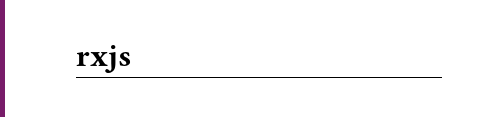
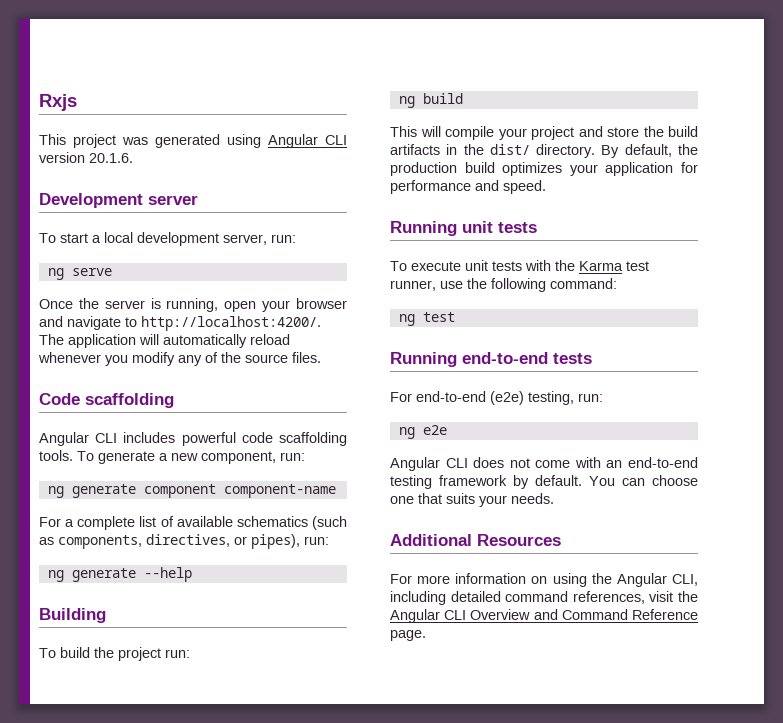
[76,45,132,73] rxjs -> [39,94,77,111] [39,134,347,148] [39,152,133,163] [39,193,198,208] [39,232,296,246] [47,268,112,280] [39,298,347,312] [39,316,321,331] [39,334,290,348] [38,352,321,366] [39,393,174,408] [39,432,347,446] [39,450,305,464] [47,484,336,498] [39,516,347,530] [39,534,329,549] [47,567,192,582] [39,608,106,623] [39,647,190,661] [398,93,463,108] [390,126,698,140] [390,144,698,158] [390,162,698,176] [390,180,546,194] [390,221,537,236] [390,260,649,271] [390,278,617,292] [398,312,455,326] [390,352,592,367] [390,391,603,405] [398,425,447,439] [390,457,698,471] [390,475,698,489] [390,493,554,507] [390,534,561,546] [390,573,698,587] [390,591,698,605] [390,609,698,623] [390,630,426,641] Rxjs // This project was generated using Angular CLI version 20.1.6. // Development server // To start a local development server, run: // ng serve // Once the server is running, open your browser and navigate to http://localhost:4200/. The application will automatically reload whenever you modify any of the source files. // Code scaffolding // Angular CLI includes powerful code scaffolding tools. To generate a new component, run: // ng generate component component-name // For a complete list of available schematics (such as components, directives, or pipes), run: // ng generate --help // Building // To build the project run: // ng build // This will compile your project and store the build artifacts in the dist/ directory. By default, the production build optimizes your application for performance and speed. // Running unit tests // To execute unit tests with the Karma test runner, use the following command: // ng test // Running end-to-end tests // For end-to-end (e2e) testing, run: // ng e2e // Angular CLI does not come with an end-to-end testing framework by default. You can choose one that suits your needs. // Additional Resources // For more information on using the Angular CLI, including detailed command references, visit the Angular CLI Overview and Command Reference page.

